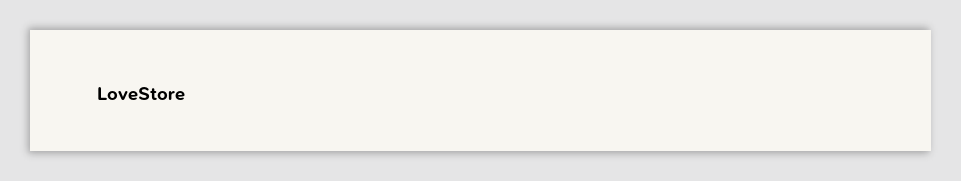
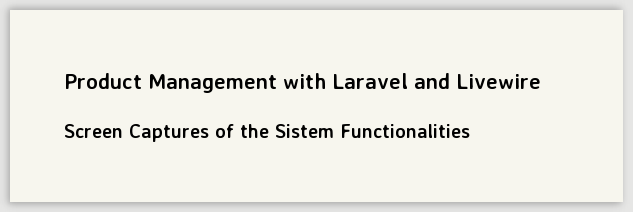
[97,87,185,101] LoveStore -> [64,73,541,93] [64,124,470,142] Product Management with Laravel and Livewire // Screen Captures of the Sistem Functionalities

